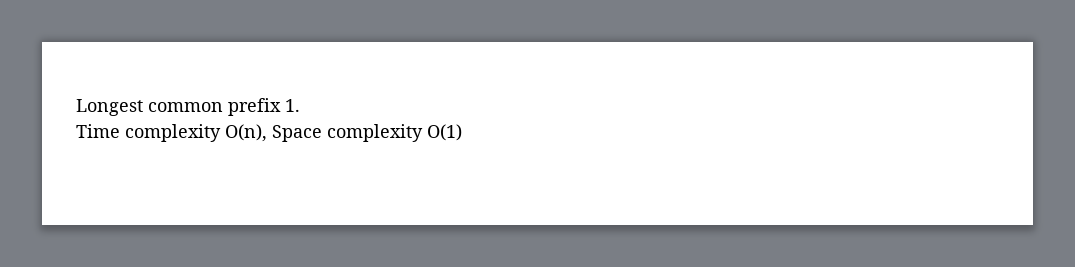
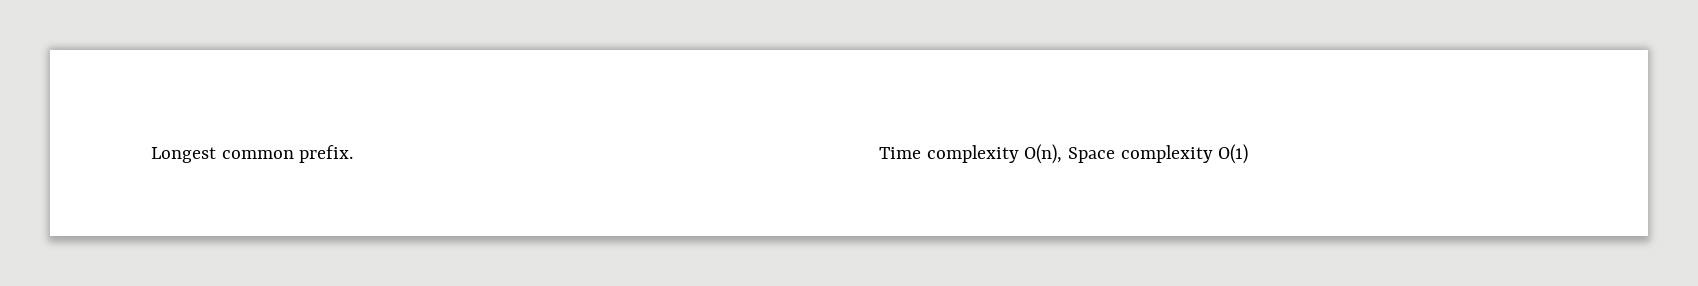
[228,98,300,116] prefix 1. -> [299,145,354,163] prefix.

